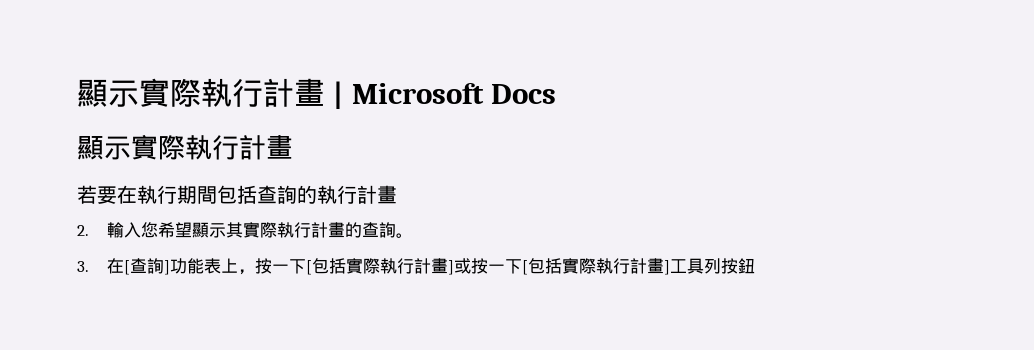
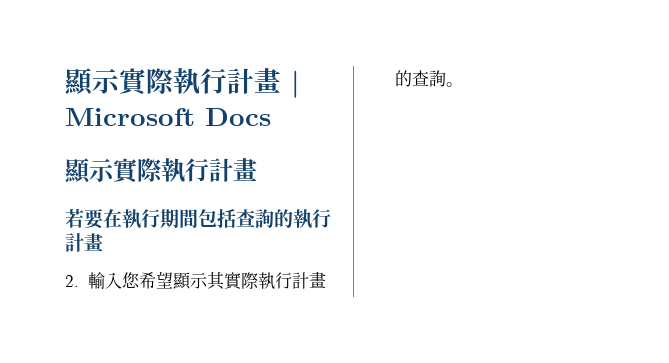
[77,258,755,275] // 3.在[查詢]功能表上，按一下[包括實際執行計畫]或按一下[包括實際執行計畫]工具列按鈕 -> (463, 84) none

